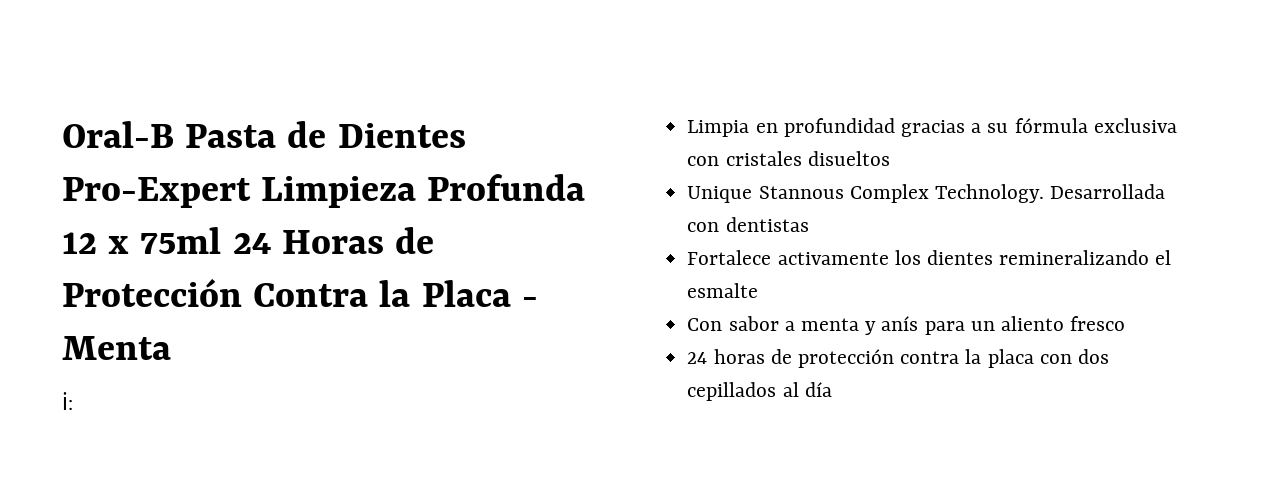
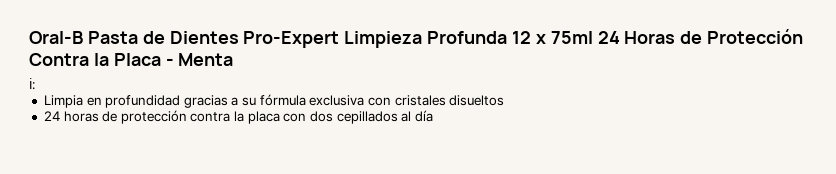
[687,184,1166,203] [687,217,809,232] [687,250,1172,265] [687,283,759,298] [687,316,1126,335] // Unique Stannous Complex Technology. Desarrollada con dentistas // Fortalece activamente los dientes remineralizando el esmalte // Con sabor a menta y anís para un aliento fresco -> (505, 100) none

